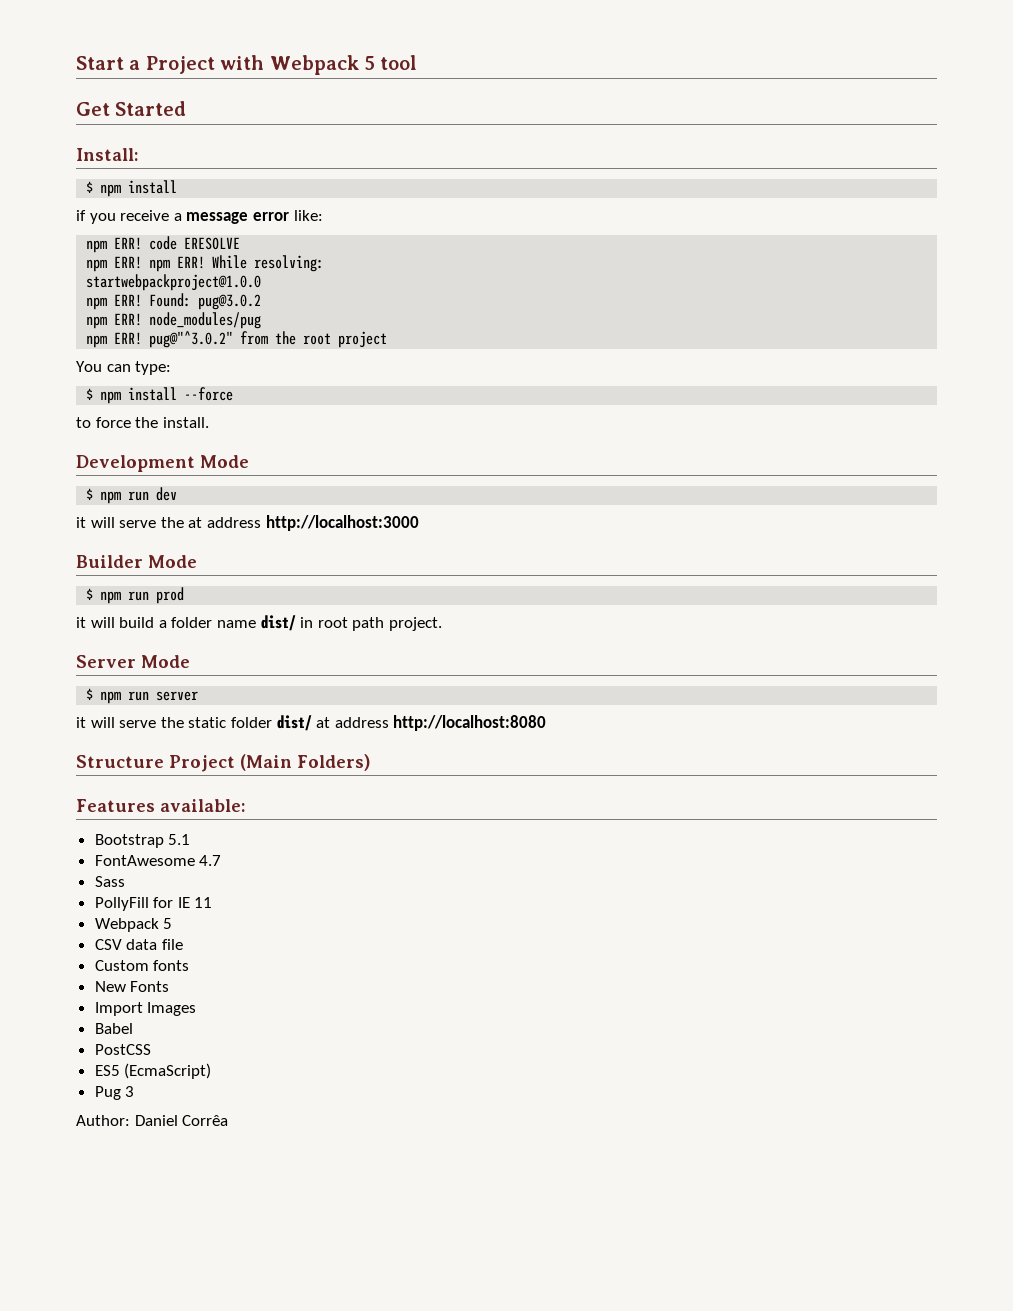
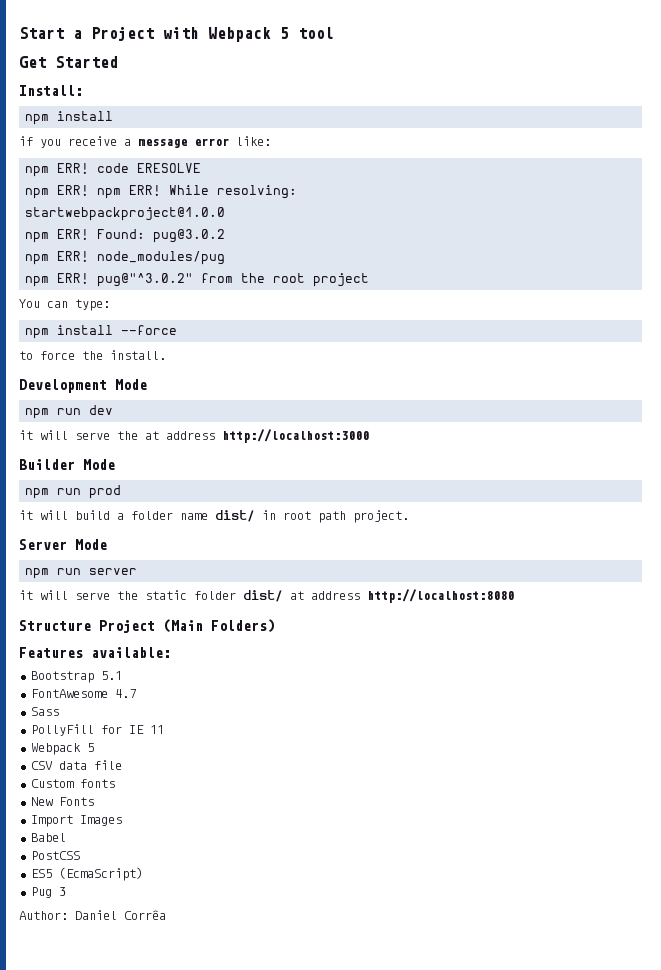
[86,181,94,193] $ -> (83, 90) none
[86,388,94,400] $ -> (110, 305) none
[86,488,94,500] $ -> (147, 384) none
[86,588,94,600] $ -> (115, 464) none
[86,688,94,700] $ -> (107, 544) none

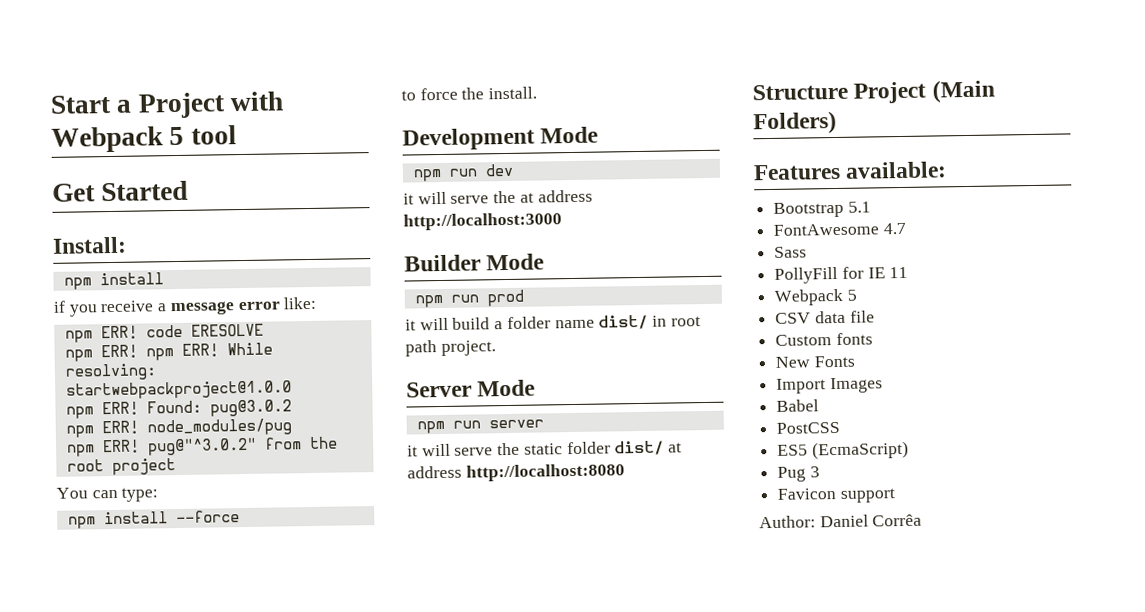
(66, 891) none -> [777,488,896,503] // Favicon support

